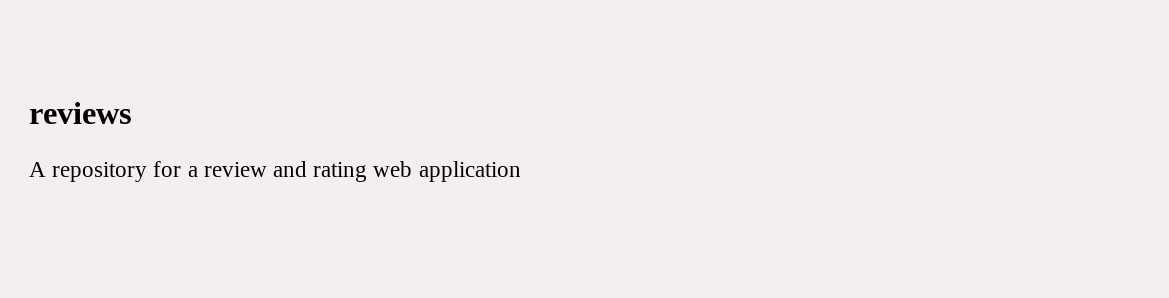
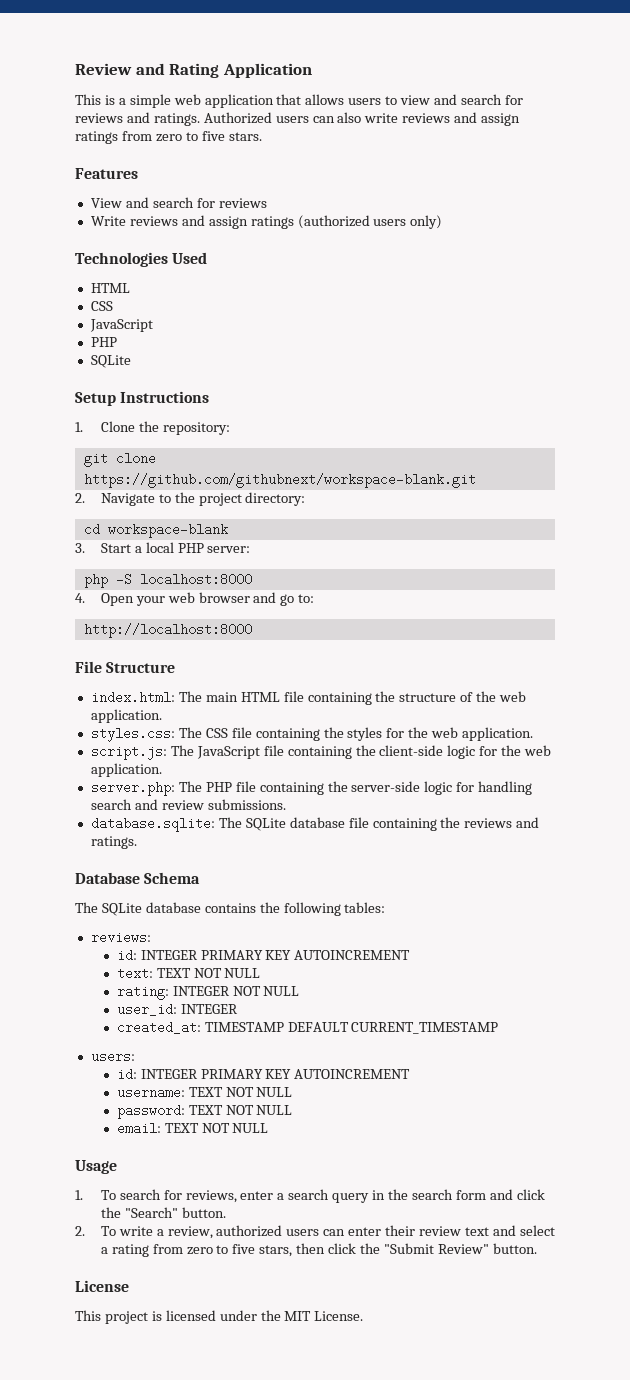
[29,102,132,124] [29,161,521,182] reviews // A repository for a review and rating web application -> [75,63,312,78] [75,94,523,108] [75,112,521,126] [75,131,262,144] [75,168,138,179] [90,197,267,208] [90,215,443,229] [75,252,208,267] [90,283,130,293] [90,301,113,311] [89,319,153,332] [90,337,117,347] [90,355,131,368] [75,391,210,406] [75,421,230,435] [83,452,156,467] [83,473,476,488] [75,492,306,506] [83,523,228,538] [75,542,251,553] [83,573,252,588] [75,592,315,606] [83,623,252,638] [75,661,176,673] [90,691,527,705] [90,709,162,723] [90,727,534,742] [90,745,552,760] [90,763,162,777] [90,781,533,796] [90,799,286,810] [90,817,540,832] [90,836,137,849] [75,872,201,884] [75,902,386,916] [90,931,151,944] [116,949,411,962] [116,967,261,980] [116,985,300,1000] [116,1003,238,1016] [116,1021,499,1034] [90,1050,135,1063] [116,1068,411,1081] [116,1086,293,1099] [116,1104,293,1119] [116,1122,269,1135] [75,1160,117,1174] [75,1189,545,1203] [100,1207,226,1218] [75,1225,555,1239] [100,1243,537,1257] [75,1280,129,1292] [75,1310,364,1324] Review and Rating Application // This is a simple web application that allows users to view and search for reviews and ratings. Authorized users can also write reviews and assign ratings from zero to five stars. // Features // View and search for reviews // Write reviews and assign ratings (authorized users only) // Technologies Used // HTML // CSS // JavaScript // PHP // SQLite // Setup Instructions // 1. Clone the repository: // git clone https://github.com/githubnext/workspace-blank.git // 2. Navigate to the project directory: // cd workspace-blank // 3. Start a local PHP server: // php -S localhost:8000 // 4. Open your web browser and go to: // http://localhost:8000 // File Structure // index.html: The main HTML file containing the structure of the web application. // styles.css: The CSS file containing the styles for the web application. // script.js: The JavaScript file containing the client-side logic for the web application. // server.php: The PHP file containing the server-side logic for handling search and review submissions. // database.sqlite: The SQLite database file containing the reviews and ratings. // Database Schema // The SQLite database contains the following tables: // reviews: // id: INTEGER PRIMARY KEY AUTOINCREMENT // text: TEXT NOT NULL // rating: INTEGER NOT NULL // user_id: INTEGER // created_at: TIMESTAMP DEFAULT CURRENT_TIMESTAMP // users: // id: INTEGER PRIMARY KEY AUTOINCREMENT // username: TEXT NOT NULL // password: TEXT NOT NULL // email: TEXT NOT NULL // Usage // 1. To search for reviews, enter a search query in the search form and click the "Search" button. // 2. To write a review, authorized users can enter their review text and select a rating from zero to five stars, then click the "Submit Review" button. // License // This project is licensed under the MIT License.

